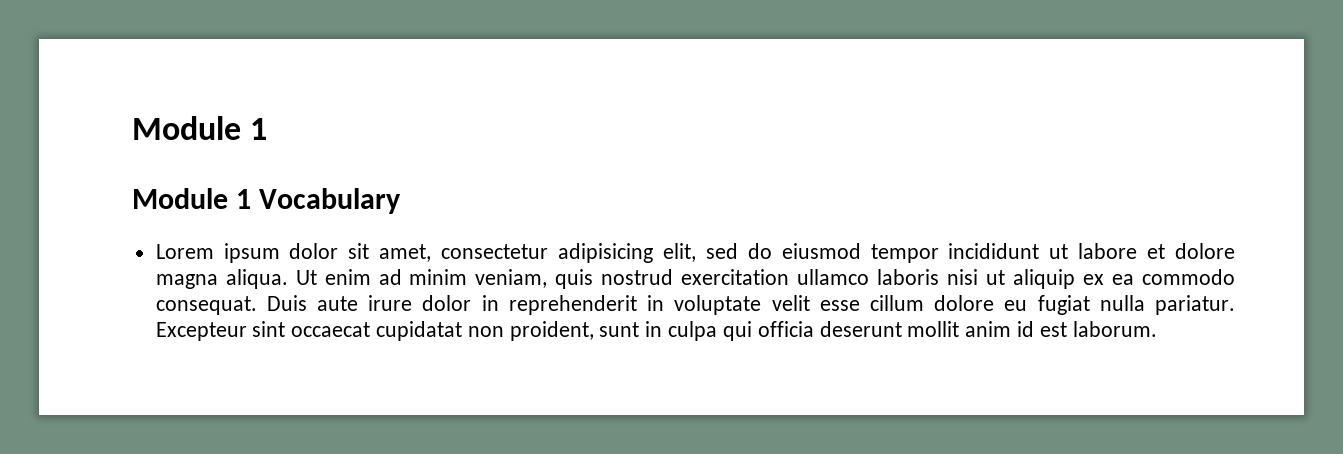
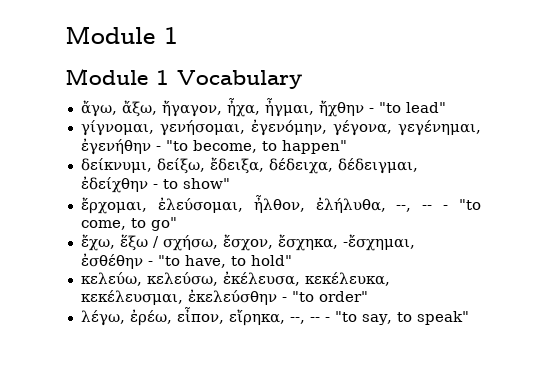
[155,243,1235,263] [155,269,1236,289] [155,295,1236,315] [155,321,1157,341] Lorem ipsum dolor sit amet, consectetur adipisicing elit, sed do eiusmod tempor incididunt ut labore et dolore magna aliqua. Ut enim ad minim veniam, quis nostrud exercitation ullamco laboris nisi ut aliquip ex ea commodo consequat. Duis aute irure dolor in reprehenderit in voluptate velit esse cillum dolore eu fugiat nulla pariatur. Excepteur sint occaecat cupidatat non proident, sunt in culpa qui officia deserunt mollit anim id est laborum. -> [80,98,446,117] [80,119,481,136] [80,138,347,155] [80,157,418,174] [80,176,230,193] [80,195,481,214] [80,217,177,231] [80,234,415,251] [80,253,292,269] [80,271,390,286] [80,289,368,305] [80,307,469,326] ἄγω, ἄξω, ἤγαγον, ἦχα, ἦγμαι, ἤχθην - "to lead" // γίγνομαι, γενήσομαι, ἐγενόμην, γέγονα, γεγένημαι, ἐγενήθην - "to become, to happen" // δείκνυμι, δείξω, ἔδειξα, δέδειχα, δέδειγμαι, ἐδείχθην - to show" // ἔρχομαι, ἐλεύσομαι, ἦλθον, ἐλήλυθα, --, -- - "to come, to go" // ἔχω, ἕξω / σχήσω, ἔσχον, ἔσχηκα, -ἔσχημαι, ἐσθέθην - "to have, to hold" // κελεύω, κελεύσω, ἐκέλευσα, κεκέλευκα, κεκέλευσμαι, ἐκελεύσθην - "to order" // λέγω, ἐρέω, εἶπον, εἴρηκα, --, -- - "to say, to speak"

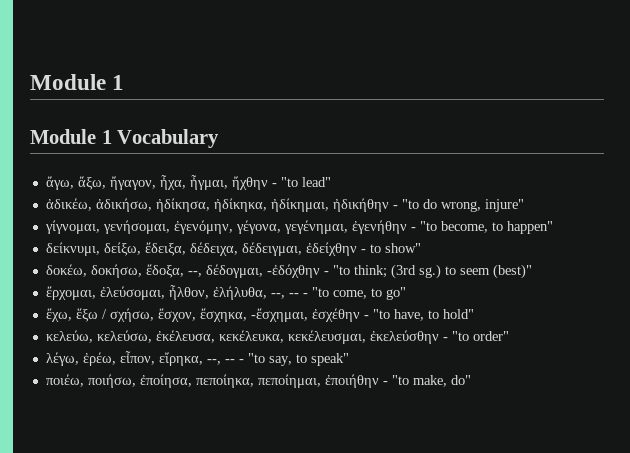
(446, 107) none -> [45,198,524,212] // ἀδικέω, ἀδικήσω, ἠδίκησα, ἠδίκηκα, ἠδίκημαι, ἠδικήθην - "to do wrong, injure"
(230, 183) none -> [45,264,532,279] // δοκέω, δοκήσω, ἔδοξα, --, δέδογμαι, -ἐδόχθην - "to think; (3rd sg.) to seem (best)"
[80,253,143,269] ἐσθέθην -> [311,308,360,322] ἐσχέθην
(469, 318) none -> [45,374,471,388] // ποιέω, ποιήσω, ἐποίησα, πεποίηκα, πεποίημαι, ἐποιήθην - "to make, do"

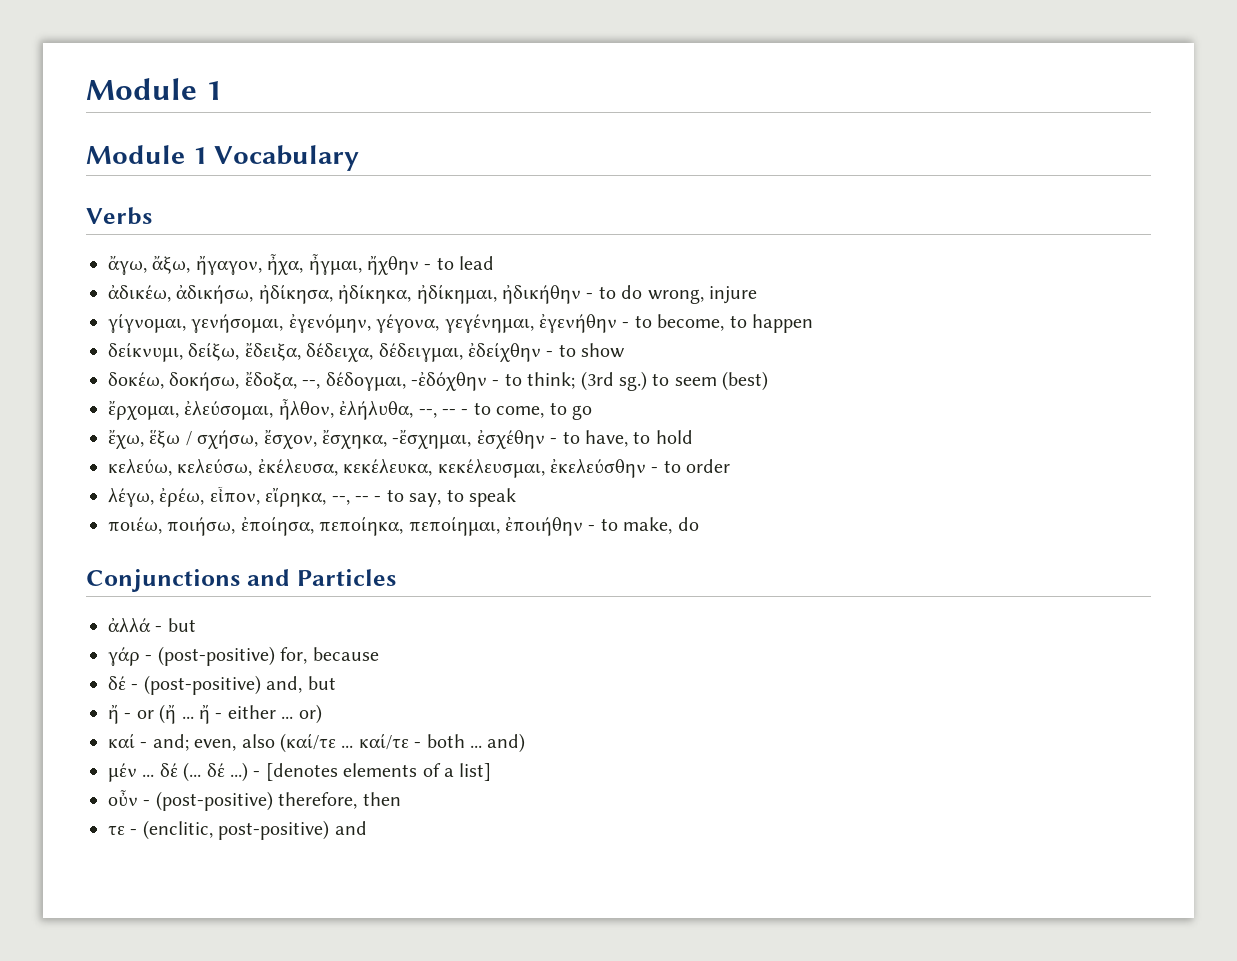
(220, 138) none -> [86,207,152,225] // Verbs
[280,177,331,187] "to lead" -> [436,256,495,270] to lead
[401,199,419,209] "to -> [598,286,616,299] to
[484,199,524,212] injure" -> [708,286,757,304] injure
[419,221,437,231] "to -> [634,315,652,328] to
[506,221,553,234] happen" -> [751,314,813,333] happen
[384,243,421,253] show" -> [581,343,626,358] show
[332,265,350,275] "to -> [504,373,522,386] to
[492,264,532,279] (best)" -> [722,371,769,391] (best)
[311,287,329,297] "to -> [473,402,491,415] to
[385,287,406,300] go" -> [571,405,592,420] go
[372,309,390,319] "to -> [562,431,580,444] to
[442,309,474,319] hold" -> [655,430,693,444] hold
[451,331,509,341] "to order" -> [663,459,731,473] to order
[247,353,265,363] "to -> [386,489,404,502] to
[310,353,349,366] speak" -> [468,488,516,507] speak
[391,375,471,387] "to make, do" -> [600,517,699,534] [86,569,396,592] [108,617,196,633] [108,646,379,666] [108,675,336,695] [108,704,322,724] [108,733,526,753] [108,762,492,782] [108,790,401,811] [108,820,367,840] to make, do // Conjunctions and Particles // ἀλλά - but // γάρ - (post-positive) for, because // δέ - (post-positive) and, but // ἤ - or (ἤ ... ἤ - either ... or) // καί - and; even, also (καί/τε ... καί/τε - both ... and) // μέν ... δέ (... δέ ...) - [denotes elements of a list] // οὖν - (post-positive) therefore, then // τε - (enclitic, post-positive) and

